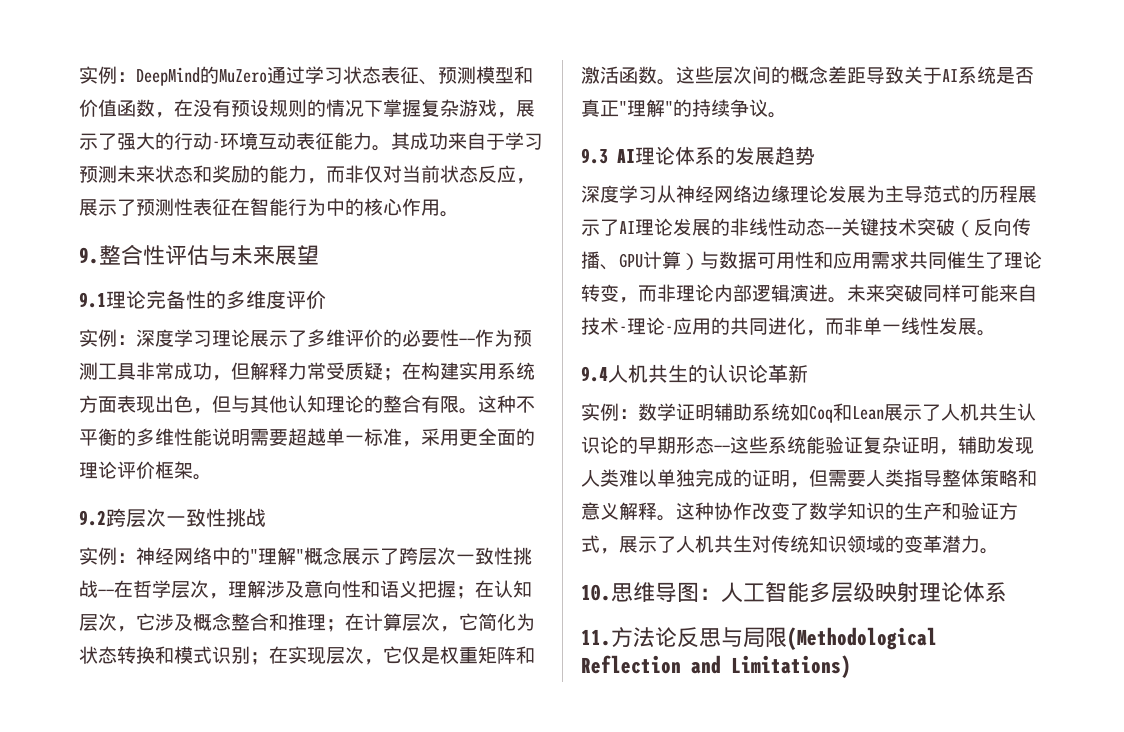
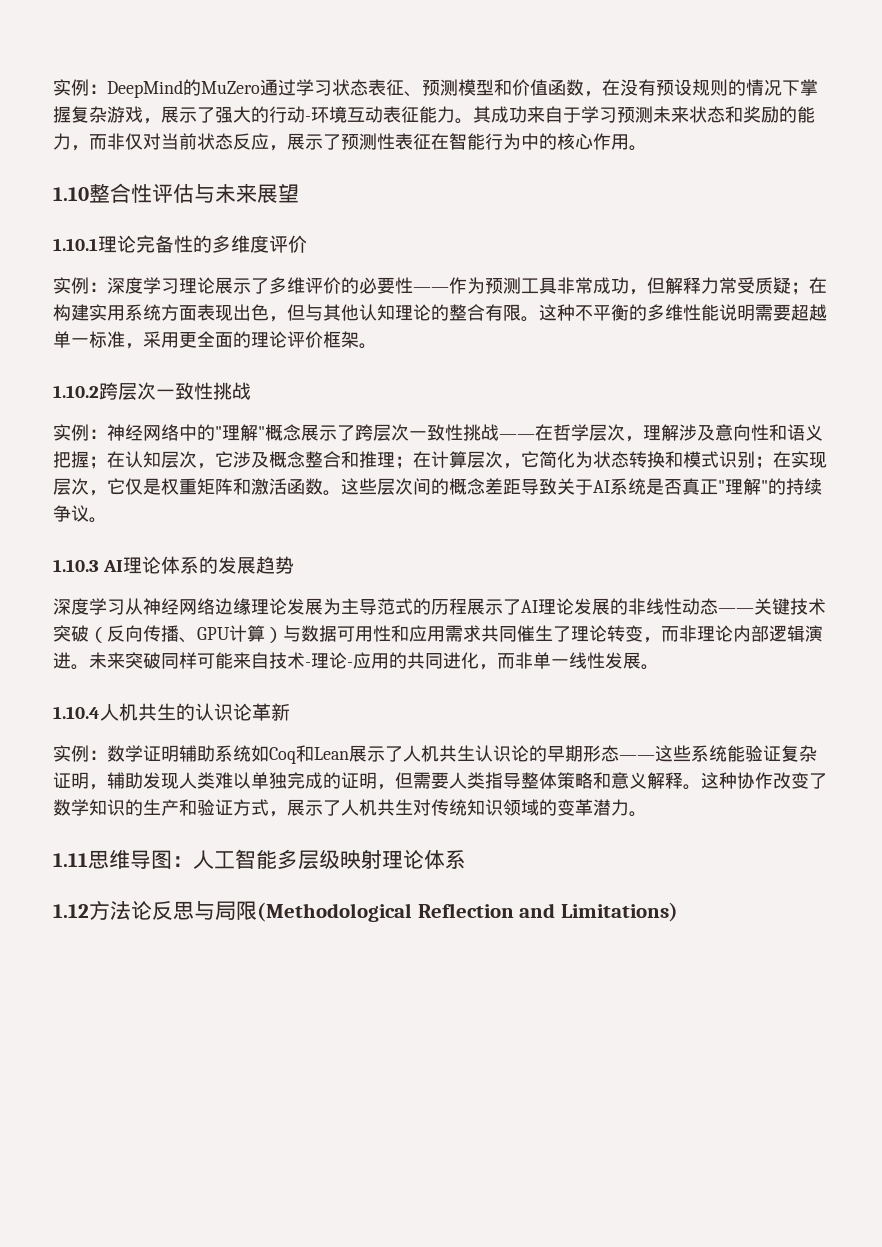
[79,247,99,264] 9. -> [53,187,89,201] 1.10
[79,292,106,308] 9.1 -> [53,238,98,251] 1.10.1
[79,510,106,526] 9.2 -> [53,385,99,398] 1.10.2
[581,148,608,164] 9.3 -> [53,559,99,572] 1.10.3
[581,366,608,382] 9.4 -> [53,706,100,719] 1.10.4
[581,584,611,601] 10. -> [53,853,88,867] 1.11
[581,629,611,646] 11. -> [53,904,89,918] 1.12

